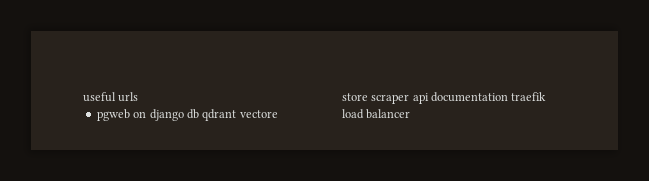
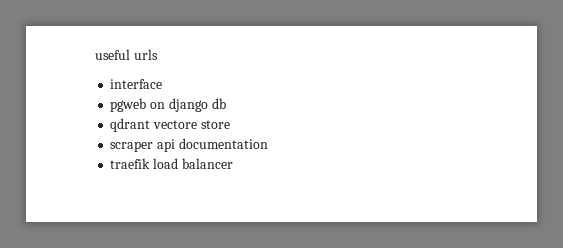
(139, 97) none -> [110,79,163,89] // interface
(199, 114) none -> (226, 103) //
(368, 97) none -> (230, 124) //
(508, 97) none -> (268, 143) //

